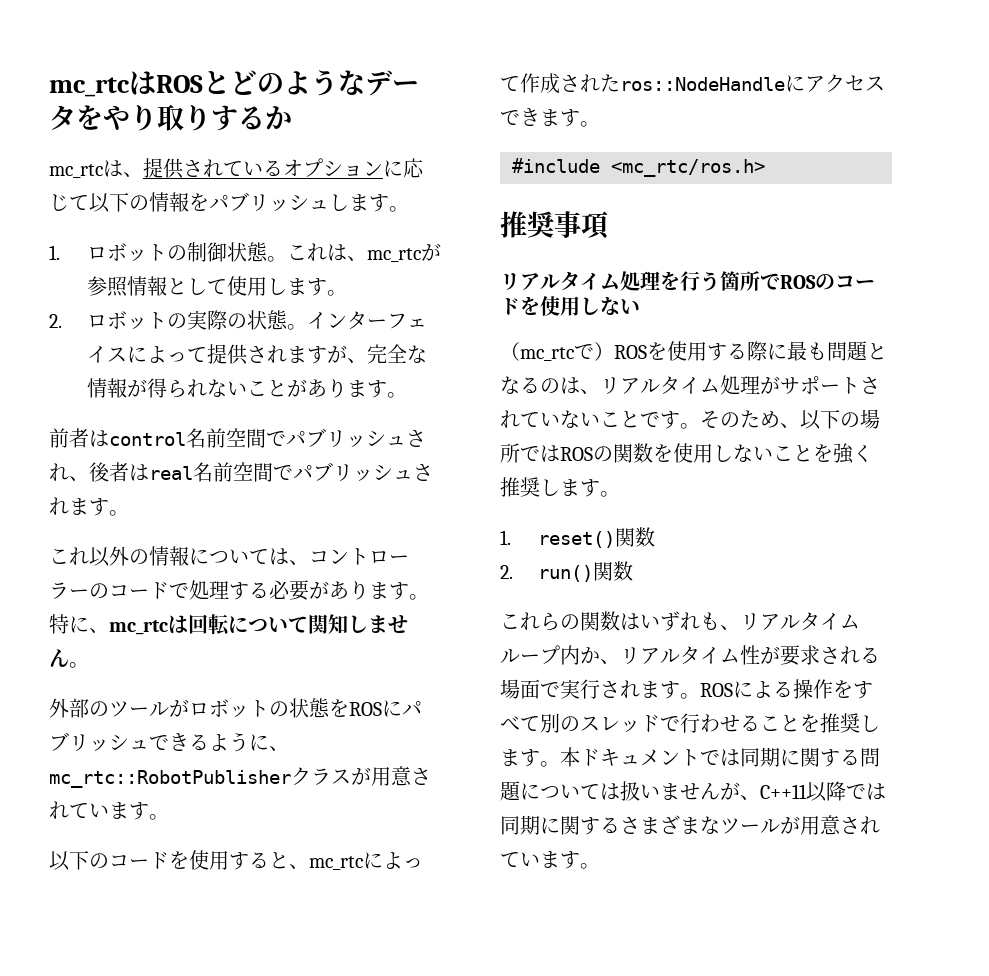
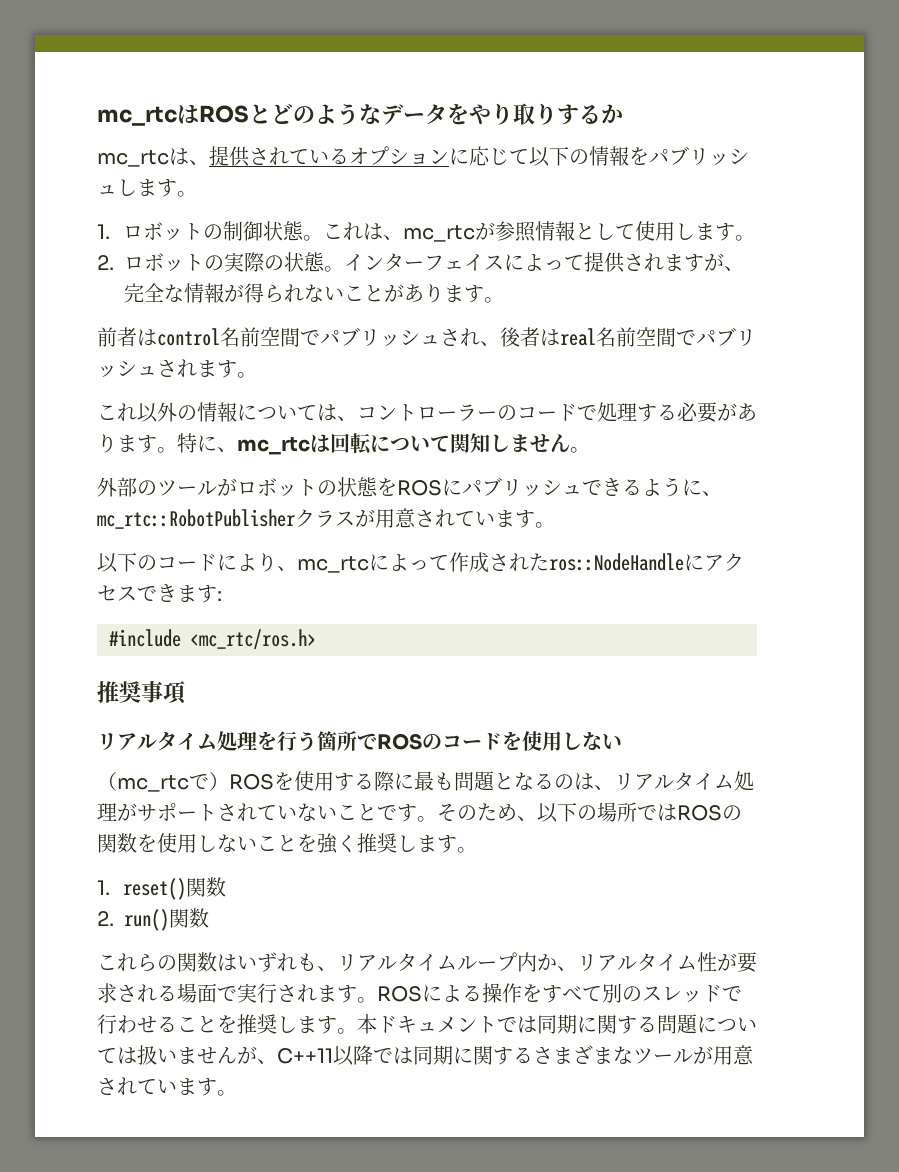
[169,850,289,870] を使用すると -> [217,553,277,572] により
[580,121,600,127] 。 -> [217,591,222,601] :

